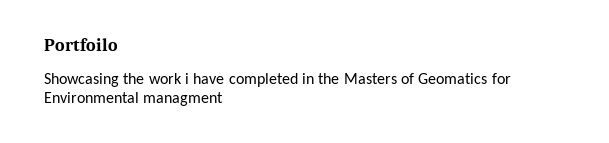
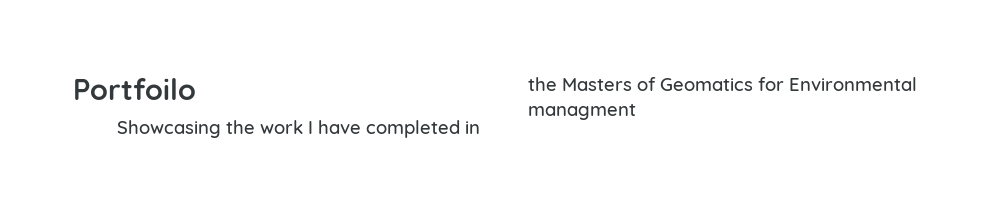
[184,73,189,84] i -> [307,121,313,134] I

